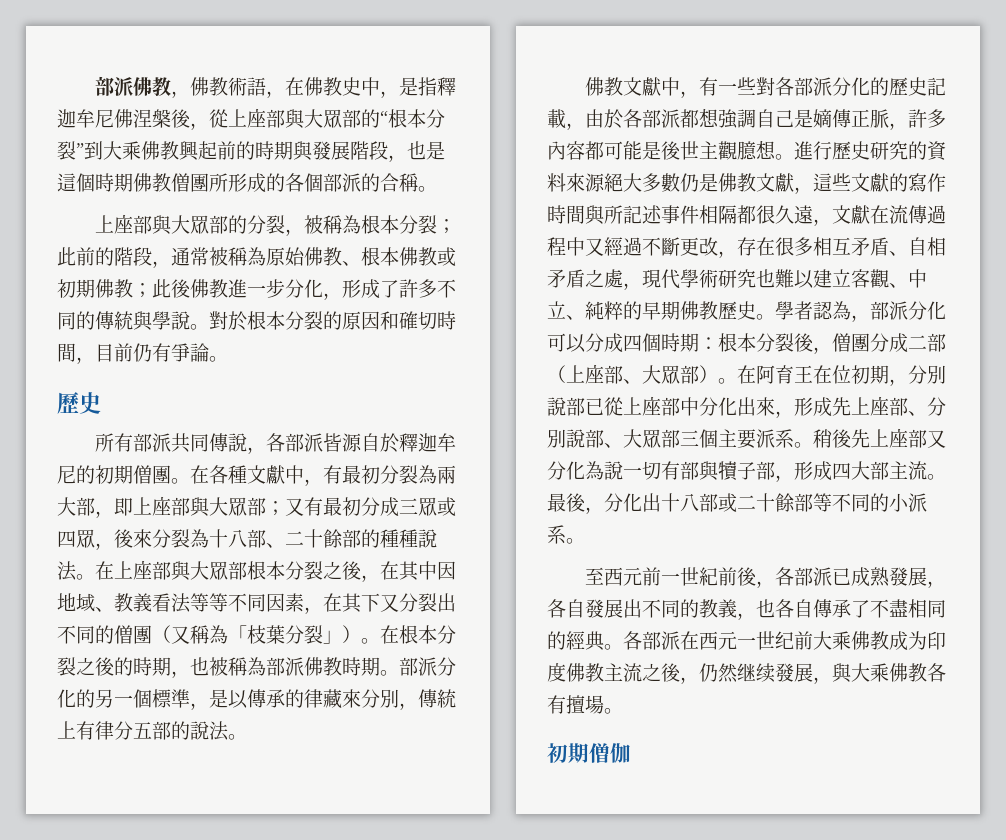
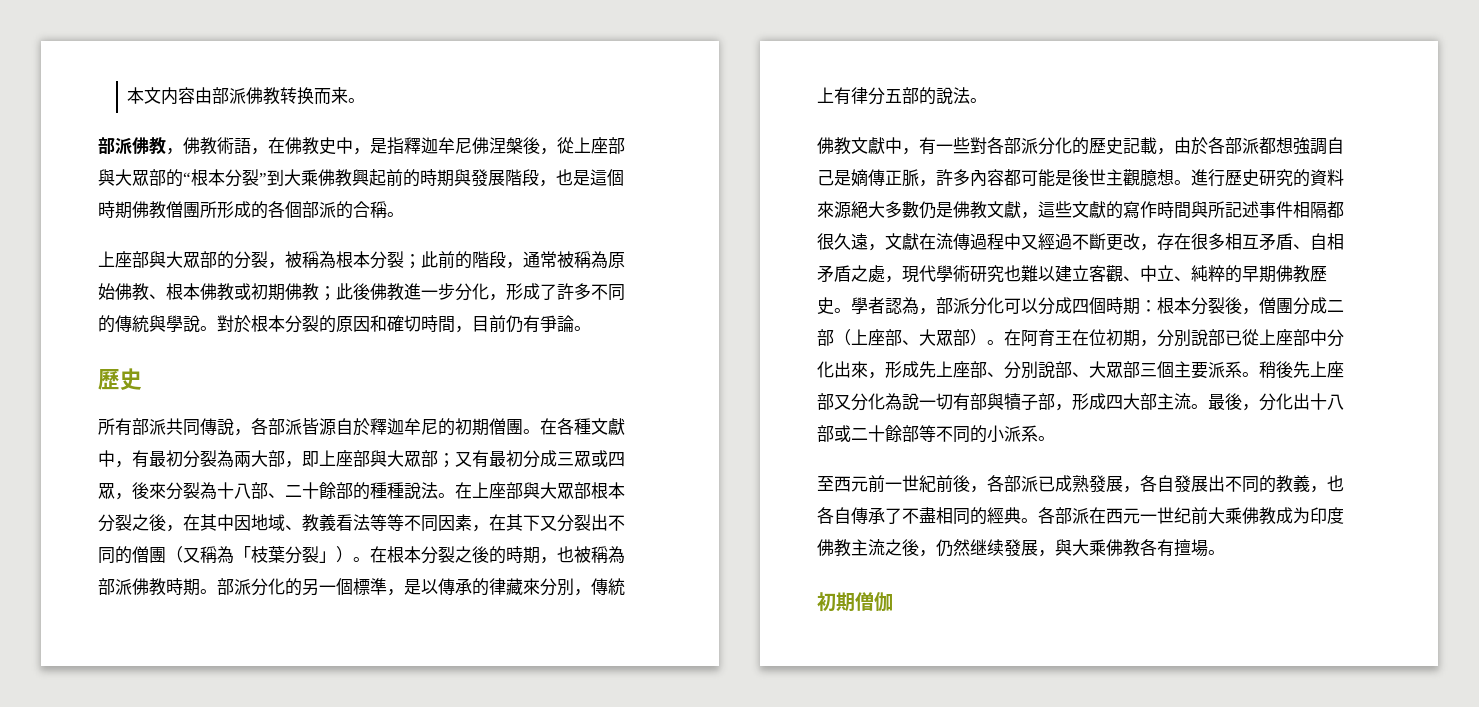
(95, 86) none -> [127,87,366,105] 本文内容由部派佛教转换而来。 //

